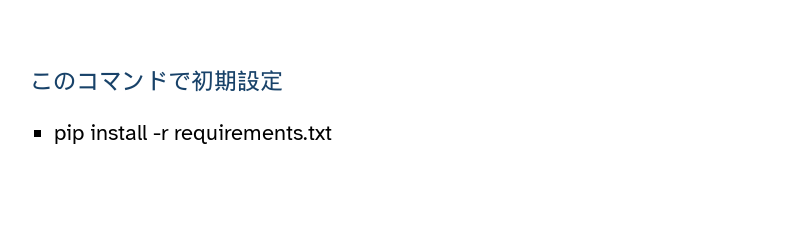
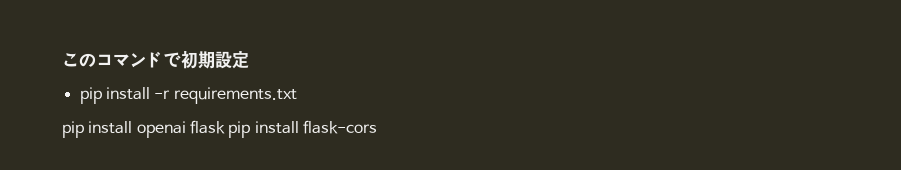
(333, 134) none -> [62,120,377,138] // pip install openai flask pip install flask-cors

